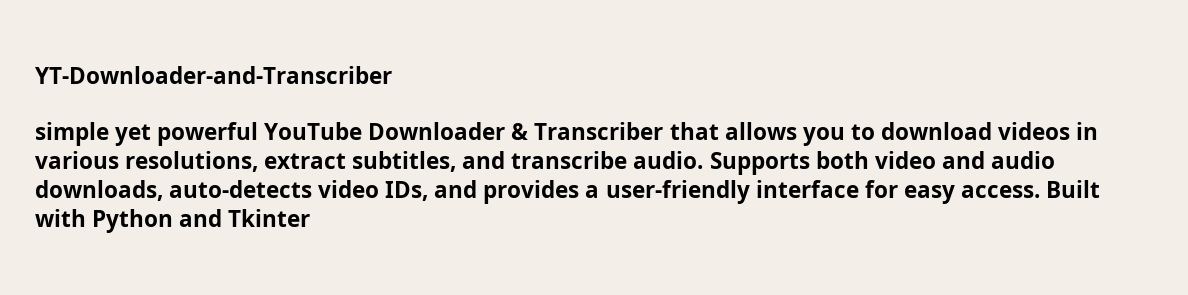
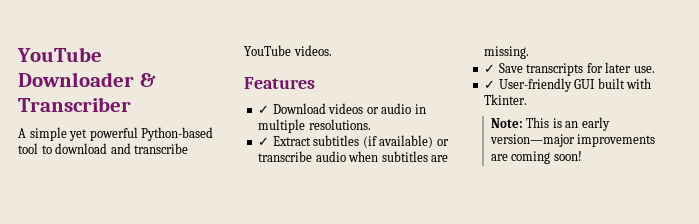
[35,66,392,84] [35,122,259,146] YT-Downloader-and-Transcriber // simple yet powerful -> (17, 54) none
[669,122,1098,146] [35,151,1055,175] [35,180,1100,204] [35,209,311,233] that allows you to download videos in various resolutions, extract subtitles, and transcribe audio. Supports both video and audio downloads, auto-detects video IDs, and provides a user-friendly interface for easy access. Built with Python and Tkinter -> [18,127,214,141] [18,143,189,154] [244,45,332,56] [244,77,315,89] [258,103,426,114] [258,119,371,133] [258,135,449,148] [258,151,449,162] [484,46,530,59] [484,62,655,76] [484,78,652,92] [484,94,528,105] [490,117,610,131] [489,134,656,147] [490,151,582,164] // A simple yet powerful Python-based tool to download and transcribe YouTube videos. // Features // ✓ Download videos or audio in multiple resolutions. // ✓ Extract subtitles (if available) or transcribe audio when subtitles are missing. // ✓ Save transcripts for later use. // ✓ User-friendly GUI built with Tkinter. // Note: This is an early version—major improvements are coming soon!

